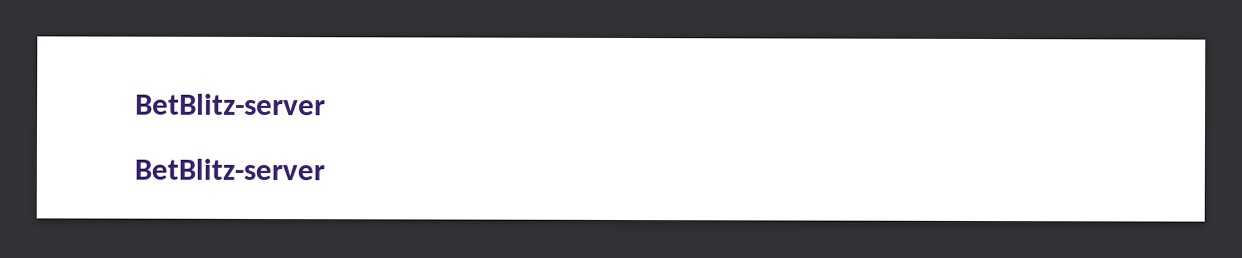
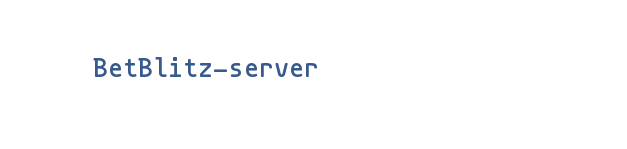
[135,93,326,116] [134,158,325,181] BetBlitz-server // BetBlitz-server -> [93,57,319,77] BetBlitz-server

